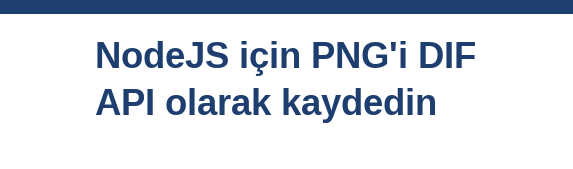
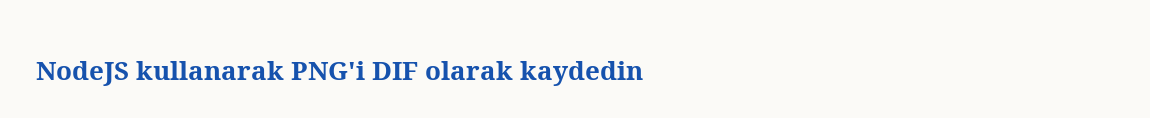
[239,41,301,76] için -> [136,61,285,80] kullanarak
[95,89,155,115] API -> (419, 71) none

